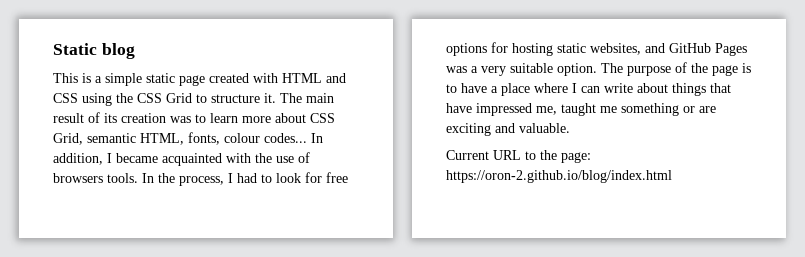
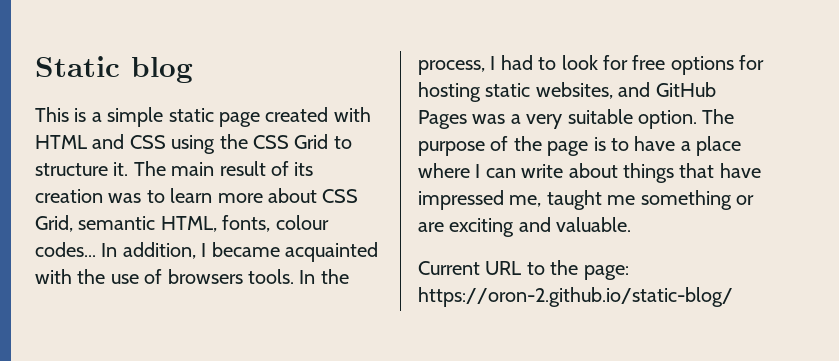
[446,170,672,183] https://oron-2.github.io/blog/index.html -> [418,287,733,307] https://oron-2.github.io/static-blog/

